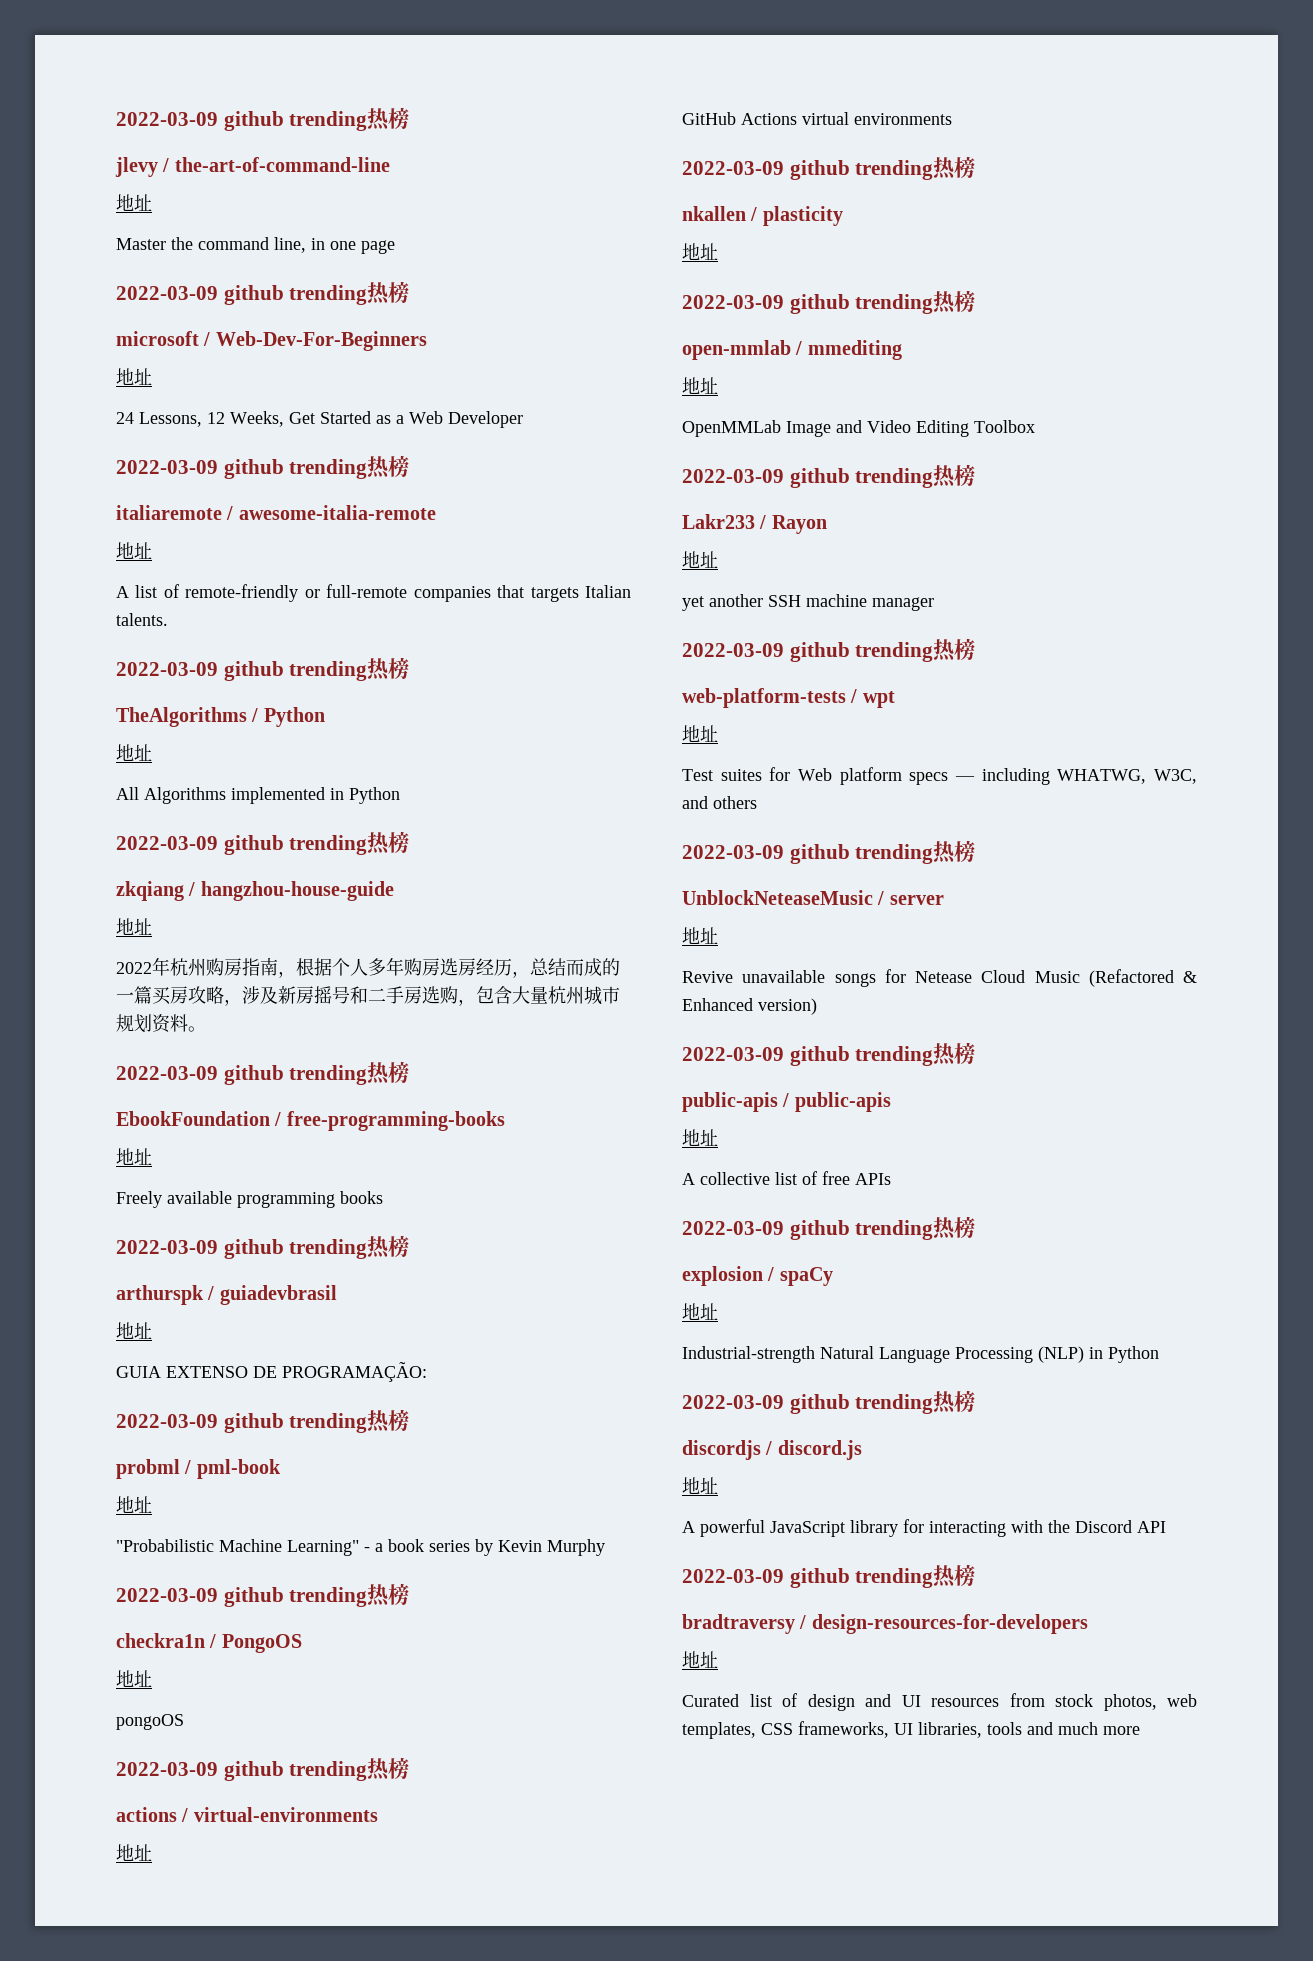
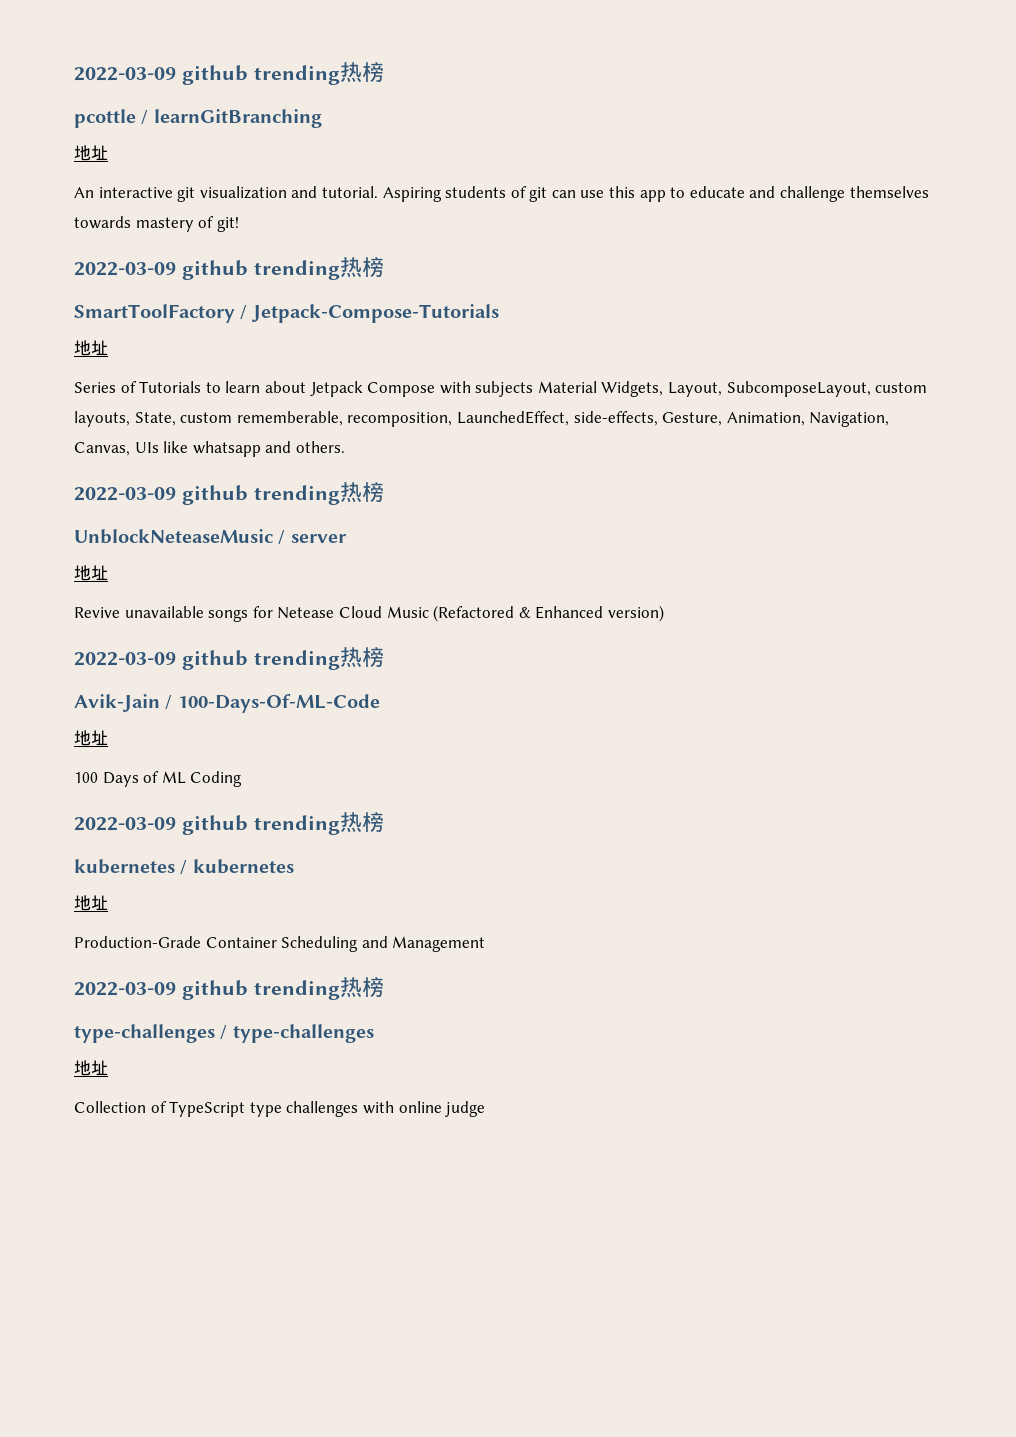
[116,107,410,131] [115,157,390,177] [116,194,152,211] [116,237,395,254] [116,281,410,305] [116,331,427,351] [116,368,152,385] [116,411,523,428] [116,455,410,479] [116,505,436,520] [116,542,152,559] [116,584,631,602] [116,613,168,626] [116,657,410,681] [116,707,325,727] [116,744,152,761] [116,787,400,804] [116,831,410,855] [116,881,394,901] [116,918,152,935] [116,957,620,978] [116,986,620,1006] [116,1014,206,1033] [116,1061,410,1085] [116,1111,505,1131] [116,1148,152,1165] [116,1191,383,1208] [116,1235,410,1259] [116,1285,337,1305] [116,1322,152,1339] [116,1362,427,1382] [116,1409,410,1433] [116,1459,281,1479] [116,1496,152,1513] [116,1539,605,1556] [116,1583,410,1607] [116,1633,302,1653] [116,1670,152,1687] [116,1714,184,1730] [116,1757,410,1781] [116,1807,378,1822] [116,1844,152,1861] [682,112,952,125] [682,156,976,180] [682,206,843,226] [682,243,718,260] [682,290,976,314] [682,340,902,360] [682,377,718,394] [682,420,1035,437] [682,464,976,488] [682,514,827,534] [682,551,718,568] [682,594,934,611] [682,638,976,662] [682,688,895,708] [682,725,718,742] [682,767,1197,785] [682,796,757,809] 2022-03-09 github trending热榜 // jlevy / the-art-of-command-line // 地址 // Master the command line, in one page // 2022-03-09 github trending热榜 // microsoft / Web-Dev-For-Beginners // 地址 // 24 Lessons, 12 Weeks, Get Started as a Web Developer // 2022-03-09 github trending热榜 // italiaremote / awesome-italia-remote // 地址 // A list of remote-friendly or full-remote companies that targets Italian talents. // 2022-03-09 github trending热榜 // TheAlgorithms / Python // 地址 // All Algorithms implemented in Python // 2022-03-09 github trending热榜 // zkqiang / hangzhou-house-guide // 地址 // 2022年杭州购房指南，根据个人多年购房选房经历，总结而成的一篇买房攻略，涉及新房摇号和二手房选购，包含大量杭州城市规划资料。 // 2022-03-09 github trending热榜 // EbookFoundation / free-programming-books // 地址 // Freely available programming books // 2022-03-09 github trending热榜 // arthurspk / guiadevbrasil // 地址 // GUIA EXTENSO DE PROGRAMAÇÃO: // 2022-03-09 github trending热榜 // probml / pml-book // 地址 // "Probabilistic Machine Learning" - a book series by Kevin Murphy // 2022-03-09 github trending热榜 // checkra1n / PongoOS // 地址 // pongoOS // 2022-03-09 github trending热榜 // actions / virtual-environments // 地址 // GitHub Actions virtual environments // 2022-03-09 github trending热榜 // nkallen / plasticity // 地址 // 2022-03-09 github trending热榜 // open-mmlab / mmediting // 地址 // OpenMMLab Image and Video Editing Toolbox // 2022-03-09 github trending热榜 // Lakr233 / Rayon // 地址 // yet another SSH machine manager // 2022-03-09 github trending热榜 // web-platform-tests / wpt // 地址 // Test suites for Web platform specs — including WHATWG, W3C, and others -> [74,62,384,85] [74,109,322,128] [74,145,108,161] [74,186,929,202] [74,216,239,232] [74,257,384,280] [74,304,499,323] [74,340,108,356] [74,381,928,397] [74,411,890,427] [74,441,345,457] 2022-03-09 github trending热榜 // pcottle / learnGitBranching // 地址 // An interactive git visualization and tutorial. Aspiring students of git can use this app to educate and challenge themselves towards mastery of git! // 2022-03-09 github trending热榜 // SmartToolFactory / Jetpack-Compose-Tutorials // 地址 // Series of Tutorials to learn about Jetpack Compose with subjects Material Widgets, Layout, SubcomposeLayout, custom layouts, State, custom rememberable, recomposition, LaunchedEffect, side-effects, Gesture, Animation, Navigation, Canvas, UIs like whatsapp and others.
[682,1092,891,1112] [682,1129,718,1146] [682,1171,891,1185] [682,1216,976,1240] [682,1266,833,1286] [682,1303,718,1320] [682,1346,1159,1363] [682,1390,976,1414] [682,1440,862,1460] [682,1477,718,1494] [682,1519,1166,1537] [682,1564,976,1588] [682,1614,1088,1634] [682,1651,718,1668] [682,1693,1197,1711] [682,1721,1140,1739] public-apis / public-apis // 地址 // A collective list of free APIs // 2022-03-09 github trending热榜 // explosion / spaCy // 地址 // Industrial-strength Natural Language Processing (NLP) in Python // 2022-03-09 github trending热榜 // discordjs / discord.js // 地址 // A powerful JavaScript library for interacting with the Discord API // 2022-03-09 github trending热榜 // bradtraversy / design-resources-for-developers // 地址 // Curated list of design and UI resources from stock photos, web templates, CSS frameworks, UI libraries, tools and much more -> [74,694,380,713] [74,730,108,746] [74,771,243,787] [74,812,384,835] [74,859,294,875] [74,895,108,911] [74,936,486,952] [74,977,384,1000] [74,1024,374,1043] [74,1060,108,1076] [74,1101,486,1117] Avik-Jain / 100-Days-Of-ML-Code // 地址 // 100 Days of ML Coding // 2022-03-09 github trending热榜 // kubernetes / kubernetes // 地址 // Production-Grade Container Scheduling and Management // 2022-03-09 github trending热榜 // type-challenges / type-challenges // 地址 // Collection of TypeScript type challenges with online judge

